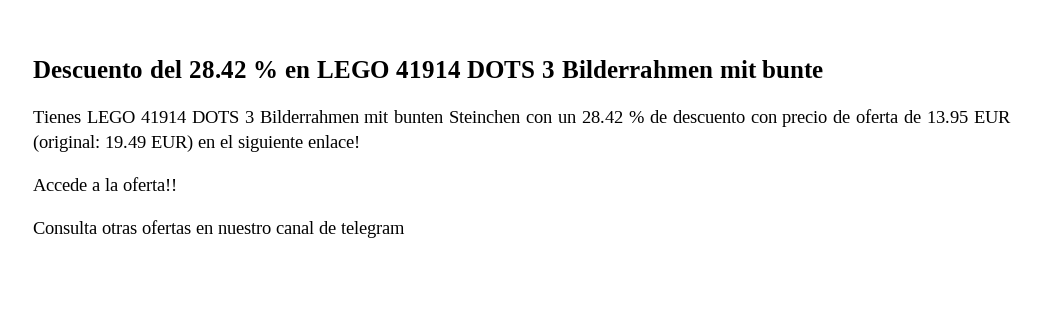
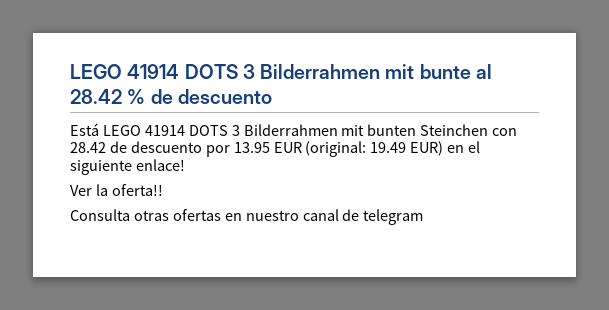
[33,60,310,78] Descuento del 28.42 % en -> (70, 71) none
[33,111,81,123] // Tienes -> [475,64,492,79] [70,89,272,104] [70,123,99,136] al 28.42 % de descuento // Está
[558,109,922,127] un 28.42 % de descuento con precio de oferta de -> [70,141,230,157] 28.42 de descuento por
[33,178,100,191] Accede a -> [70,185,92,196] Ver

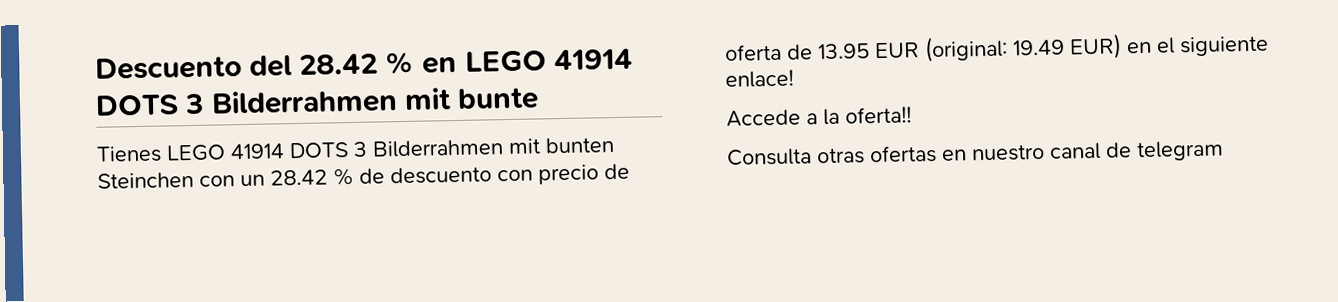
(70, 71) none -> [95,51,458,80] Descuento del 28.42 % en
[475,64,492,79] [70,89,272,104] [70,123,99,136] al 28.42 % de descuento // Está -> [96,145,162,163] // Tienes
[70,141,230,157] 28.42 de descuento por -> [240,163,630,187] [725,43,813,61] un 28.42 % de descuento con precio de oferta de
[70,185,92,196] Ver -> [726,109,818,127] Accede a

